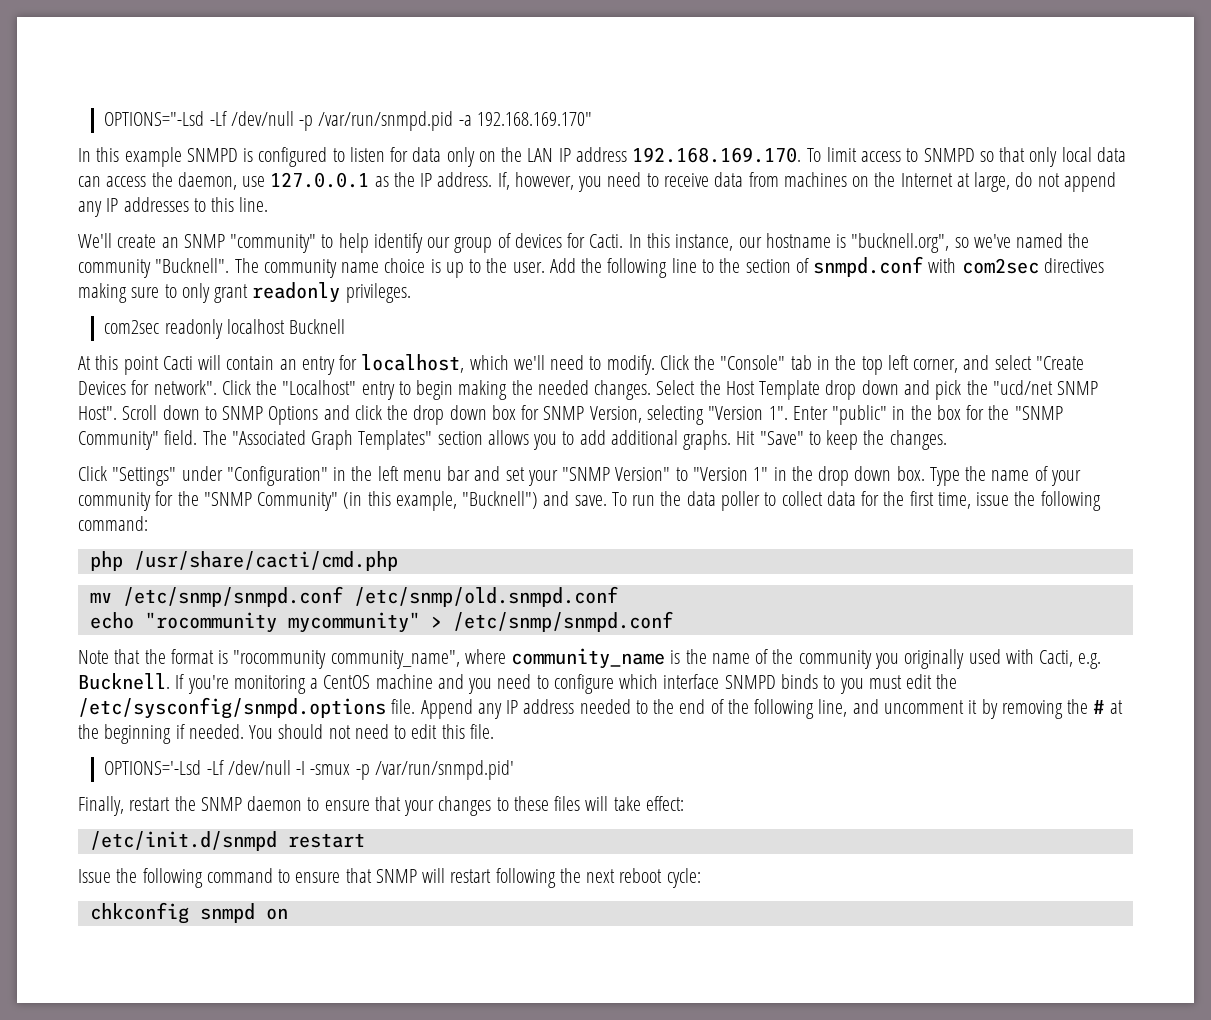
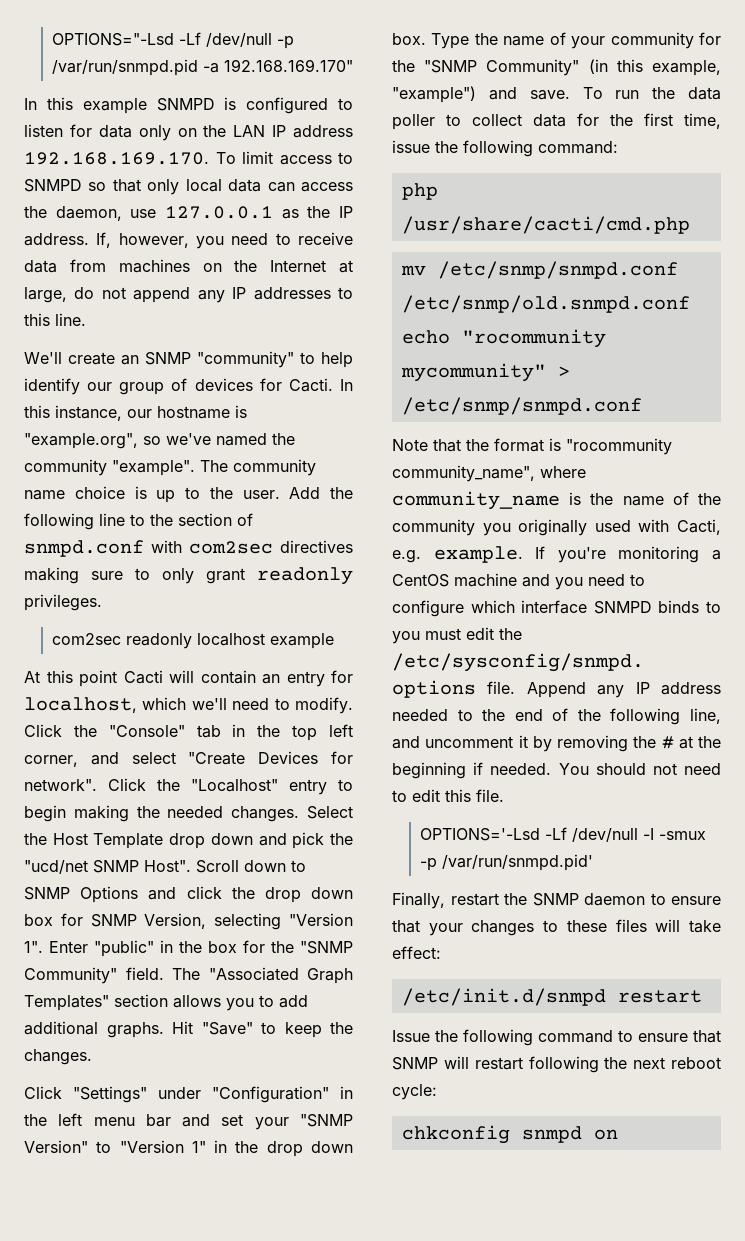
[851,233,950,253] "bucknell.org", -> [24,433,138,449] "example.org",
[155,258,230,273] "Bucknell". -> [112,460,195,476] "example".
[289,319,346,334] Bucknell -> [269,633,334,649] example
[462,491,539,509] "Bucknell") -> [392,86,476,103] "example")
[78,673,170,690] Bucknell. -> [433,546,523,563] example.

